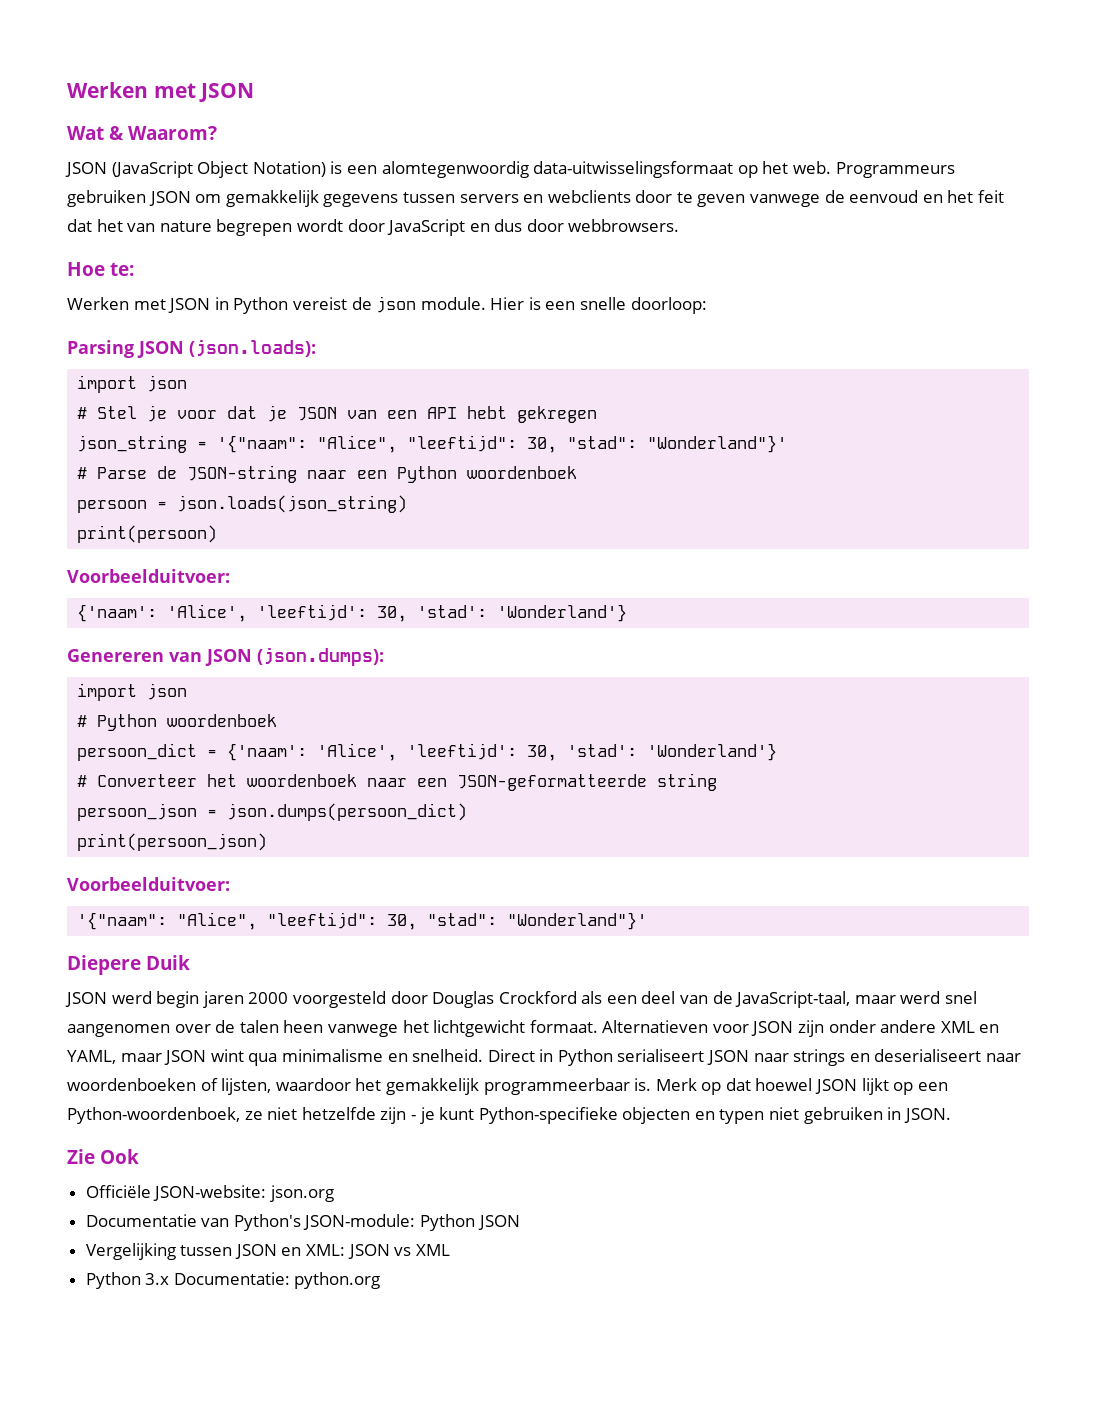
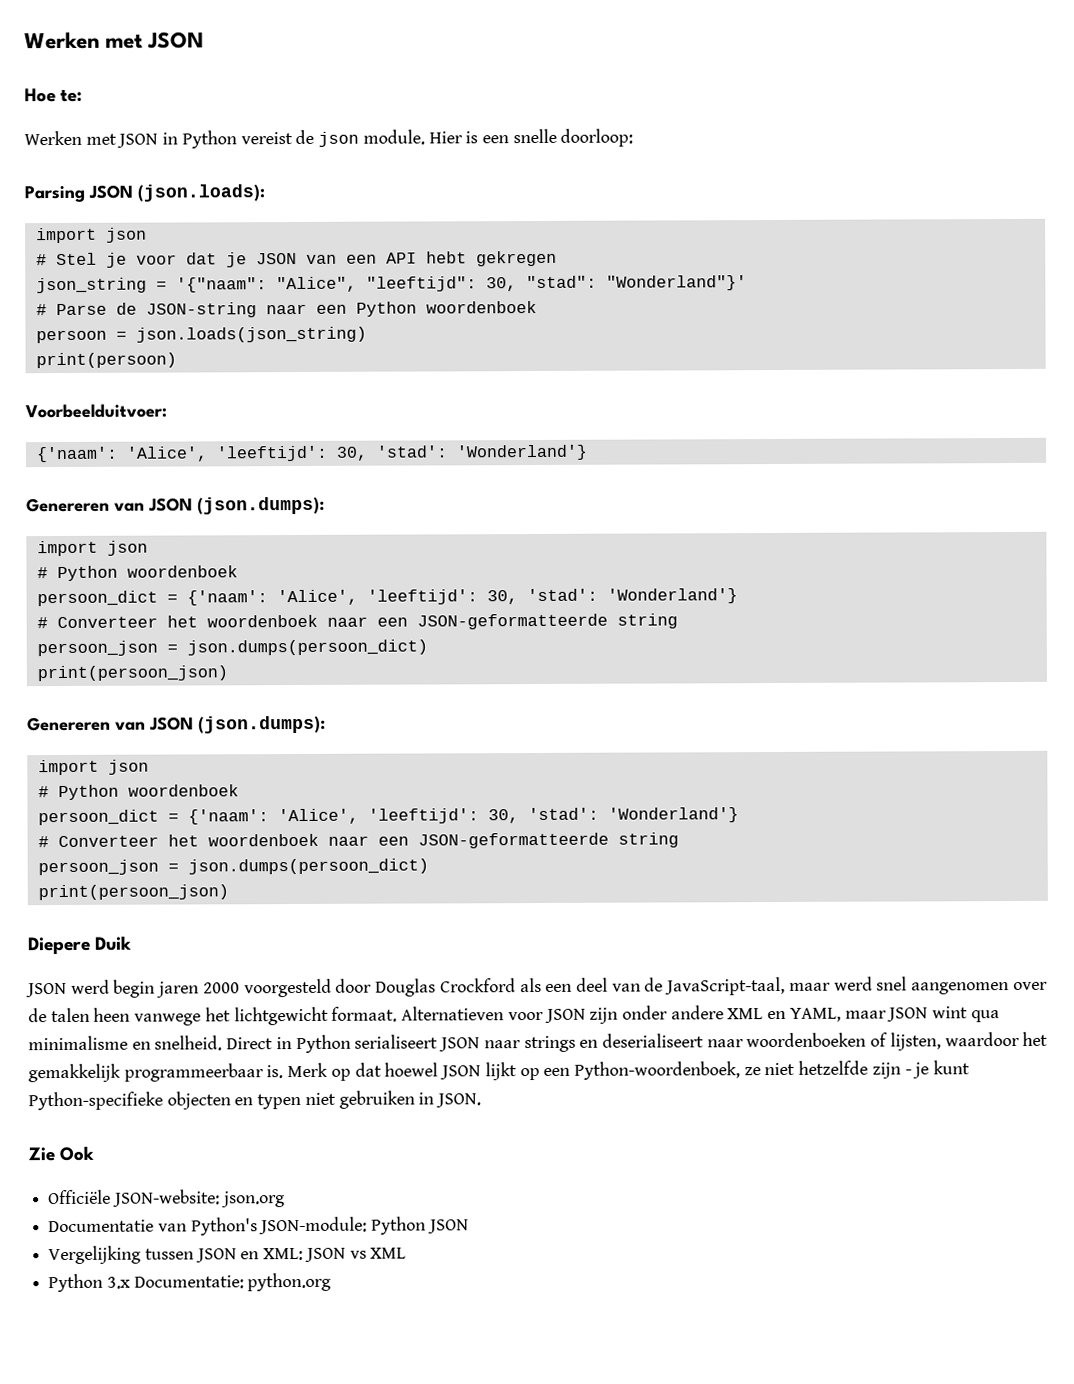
[67,82,255,102] [67,126,217,140] [65,161,955,178] [67,190,1005,207] [67,219,680,236] Werken met JSON // Wat & Waarom? // JSON (JavaScript Object Notation) is een alomtegenwoordig data-uitwisselingsformaat op het web. Programmeurs gebruiken JSON om gemakkelijk gegevens tussen servers en webclients door te geven vanwege de eenvoud en het feit dat het van nature begrepen wordt door JavaScript en dus door webbrowsers. -> [24,31,205,50] Werken met JSON
[67,877,230,891] [77,912,648,930] Voorbeelduitvoer: // '{"naam": "Alice", "leeftijd": 30, "stad": "Wonderland"}' -> [27,715,326,734] [37,759,149,776] [37,784,239,801] [37,807,739,826] [37,832,679,849] [37,858,429,876] [37,884,229,901] Genereren van JSON (json.dumps): // import json // # Python woordenboek // persoon_dict = {'naam': 'Alice', 'leeftijd': 30, 'stad': 'Wonderland'} // # Converteer het woordenboek naar een JSON-geformatteerde string // persoon_json = json.dumps(persoon_dict) // print(persoon_json)

